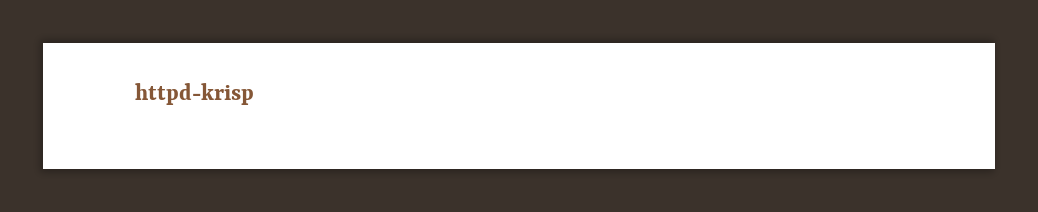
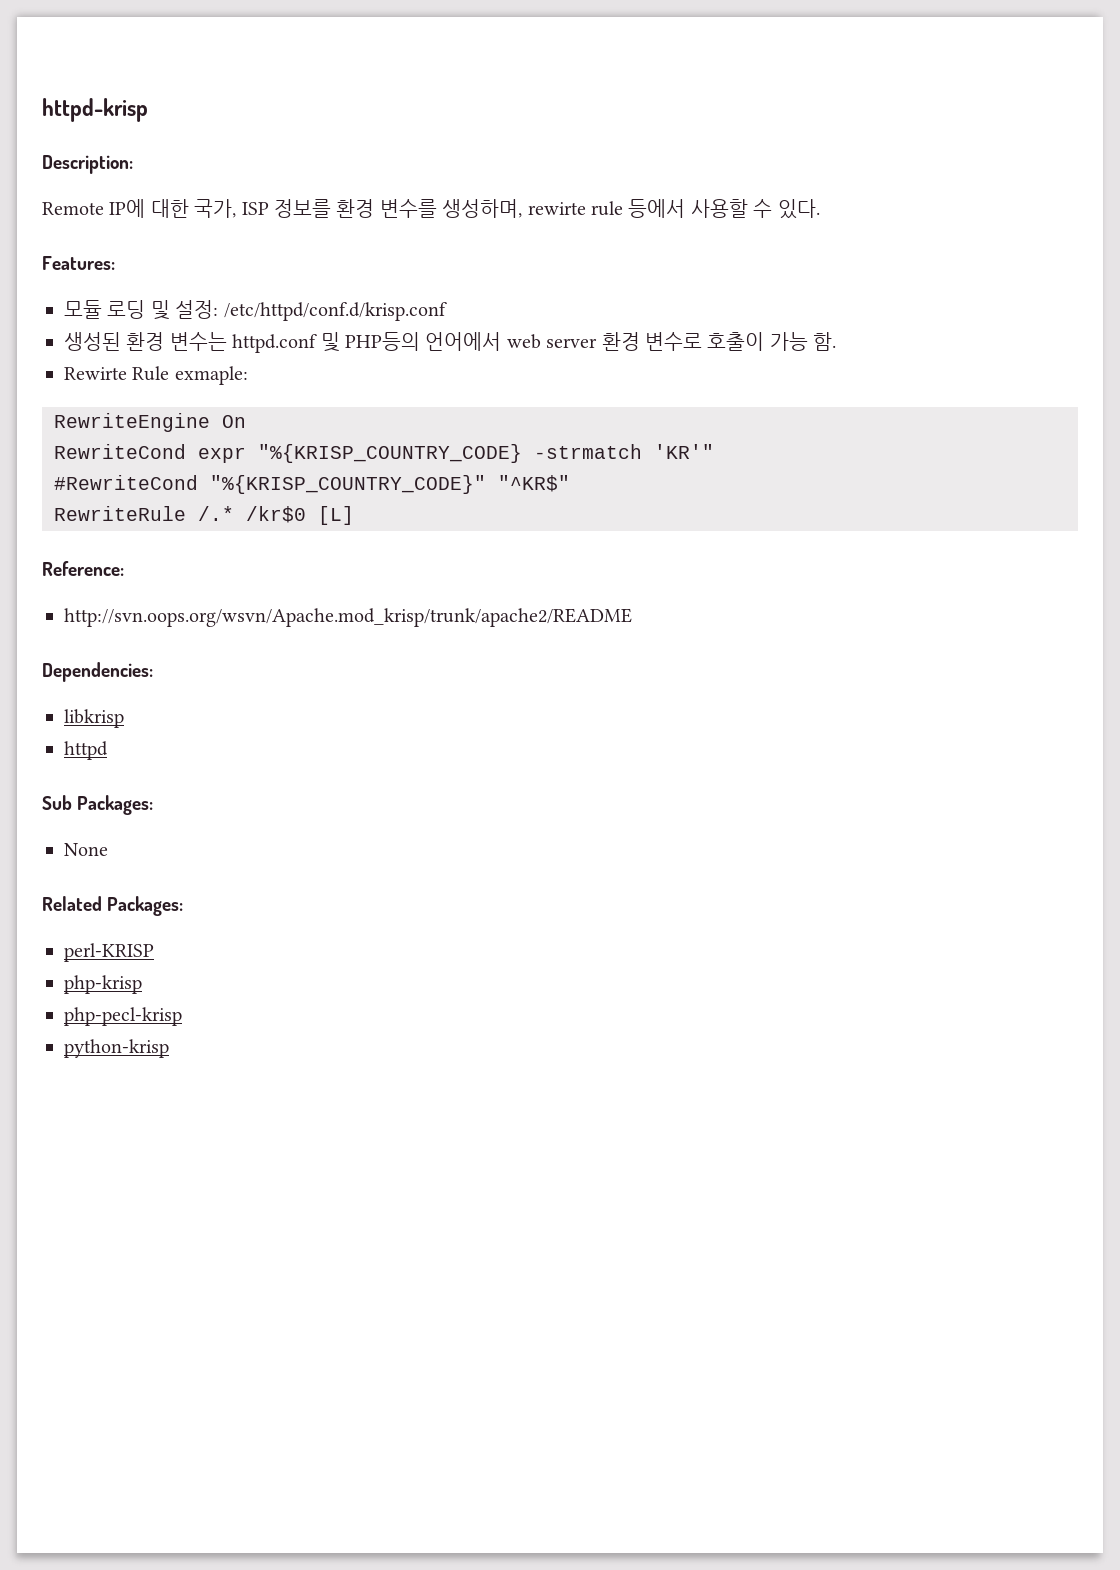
(254, 94) none -> [42,155,133,174] [42,199,820,219] [42,256,115,270] [64,300,447,321] [64,332,837,353] [64,366,248,385] [54,413,246,432] [54,444,714,463] [54,475,570,494] [54,506,354,525] [42,561,124,576] [64,608,632,627] [42,662,153,682] [64,709,124,728] [64,741,108,760] [42,795,154,815] [64,843,108,856] [42,896,184,916] [64,943,154,962] [64,975,142,994] [64,1007,182,1026] [64,1039,169,1058] // Description: // Remote IP에 대한 국가, ISP 정보를 환경 변수를 생성하며, rewirte rule 등에서 사용할 수 있다. // Features: // 모듈 로딩 및 설정: /etc/httpd/conf.d/krisp.conf // 생성된 환경 변수는 httpd.conf 및 PHP등의 언어에서 web server 환경 변수로 호출이 가능 함. // Rewirte Rule exmaple: // RewriteEngine On // RewriteCond expr "%{KRISP_COUNTRY_CODE} -strmatch 'KR'" // #RewriteCond "%{KRISP_COUNTRY_CODE}" "^KR$" // RewriteRule /.* /kr$0 [L] // Reference: // http://svn.oops.org/wsvn/Apache.mod_krisp/trunk/apache2/README // Dependencies: // libkrisp // httpd // Sub Packages: // None // Related Packages: // perl-KRISP // php-krisp // php-pecl-krisp // python-krisp

